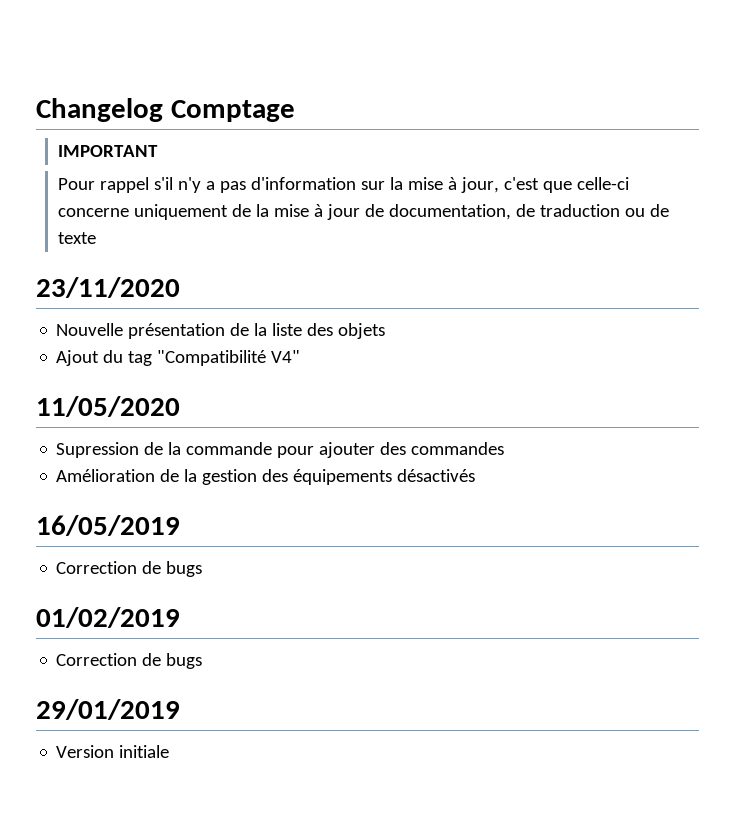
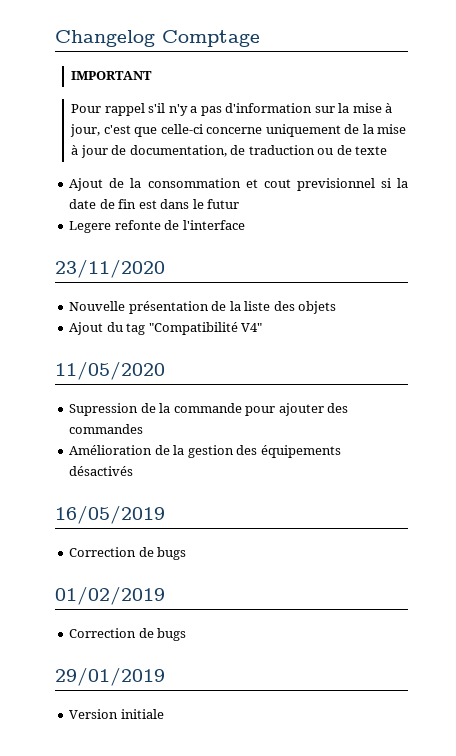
(97, 238) none -> [69,178,408,191] [69,199,240,209] [69,220,245,233] // Ajout de la consommation et cout previsionnel si la date de fin est dans le futur // Legere refonte de l'interface

